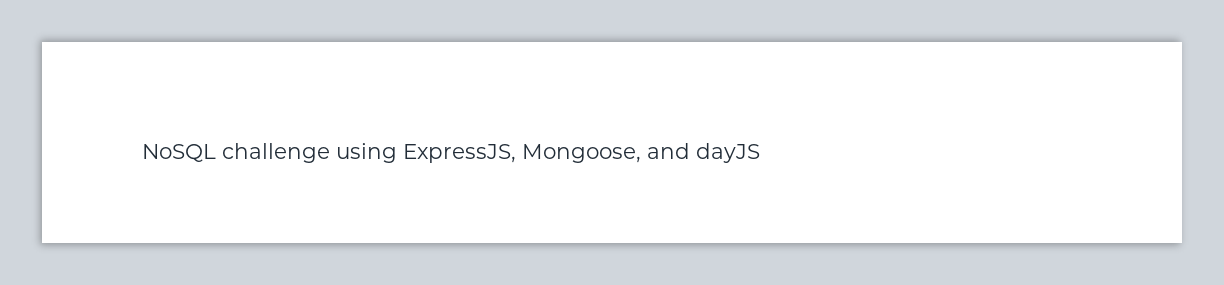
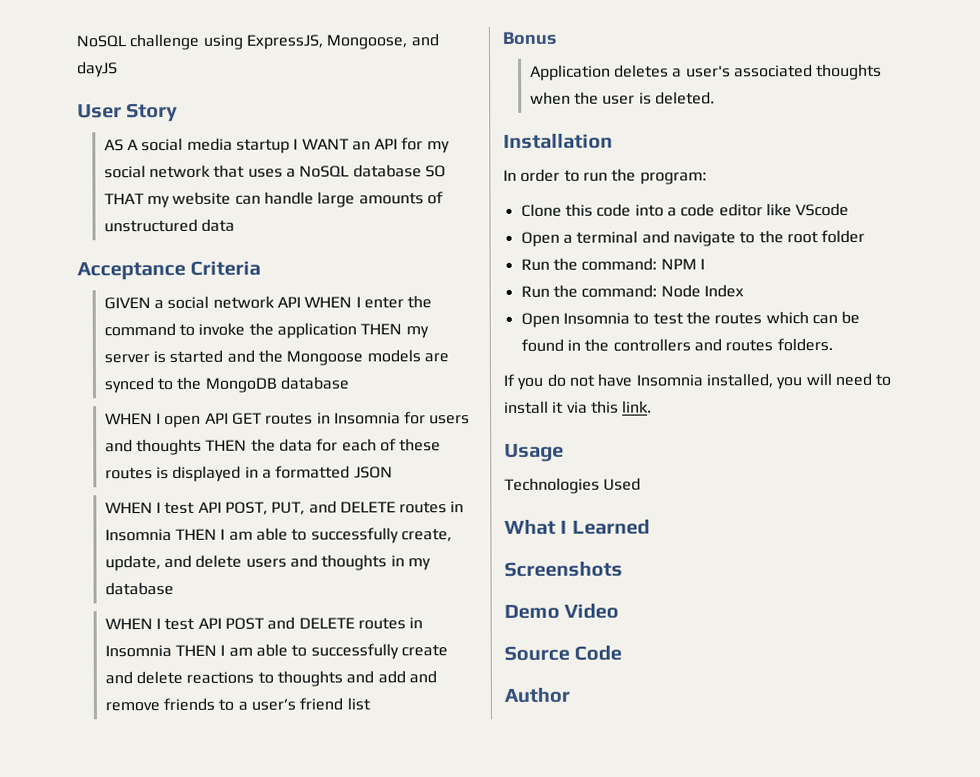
(760, 153) none -> [77,102,179,123] [103,137,450,154] [103,164,446,179] [103,191,444,209] [103,218,235,233] [77,260,262,281] [103,295,433,310] [103,322,429,339] [103,349,449,366] [103,376,350,394] [104,411,471,428] [104,438,442,456] [104,465,393,482] [104,500,465,515] [104,527,452,544] [104,554,431,572] [104,581,174,596] [104,616,424,630] [104,643,448,660] [104,670,437,687] [104,697,371,712] [502,31,556,45] [529,63,883,81] [529,91,715,105] [503,133,613,149] [503,168,707,185] [520,202,850,217] [520,229,866,247] [520,257,705,271] [520,284,744,298] [520,310,861,328] [520,337,833,352] [503,372,892,390] [504,400,653,414] [504,443,564,462] [504,477,642,494] [504,519,650,535] [504,561,623,577] [504,603,620,619] [504,645,623,661] [504,687,570,703] // User Story // AS A social media startup I WANT an API for my social network that uses a NoSQL database SO THAT my website can handle large amounts of unstructured data // Acceptance Criteria // GIVEN a social network API WHEN I enter the command to invoke the application THEN my server is started and the Mongoose models are synced to the MongoDB database // WHEN I open API GET routes in Insomnia for users and thoughts THEN the data for each of these routes is displayed in a formatted JSON // WHEN I test API POST, PUT, and DELETE routes in Insomnia THEN I am able to successfully create, update, and delete users and thoughts in my database // WHEN I test API POST and DELETE routes in Insomnia THEN I am able to successfully create and delete reactions to thoughts and add and remove friends to a user’s friend list // Bonus // Application deletes a user's associated thoughts when the user is deleted. // Installation // In order to run the program: // Clone this code into a code editor like VScode // Open a terminal and navigate to the root folder // Run the command: NPM I // Run the command: Node Index // Open Insomnia to test the routes which can be found in the controllers and routes folders. // If you do not have Insomnia installed, you will need to install it via this link. // Usage // Technologies Used // What I Learned // Screenshots // Demo Video // Source Code // Author

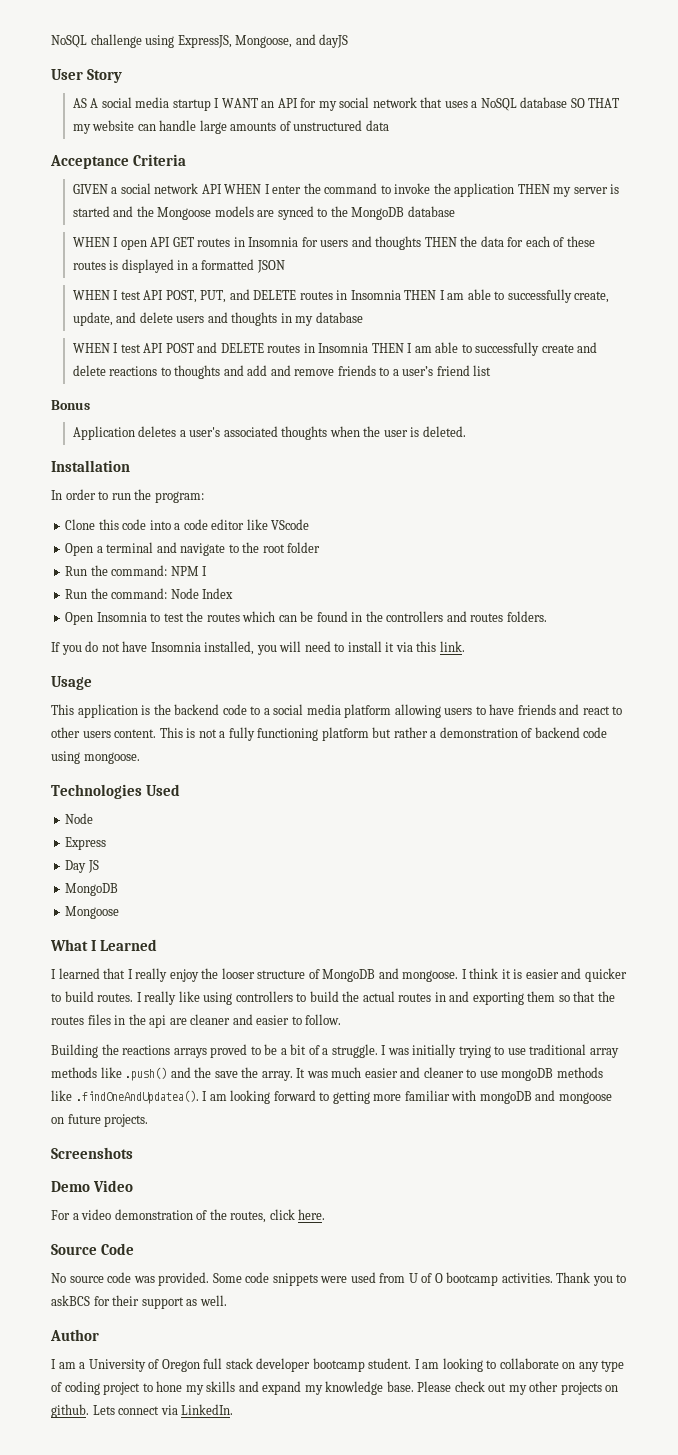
[504,477,642,494] [504,519,650,535] [504,561,623,577] [504,603,620,619] [504,645,623,661] [504,687,570,703] Technologies Used // What I Learned // Screenshots // Demo Video // Source Code // Author -> [51,704,623,718] [51,727,608,741] [51,751,140,764] [51,784,181,799] [65,813,94,824] [65,837,107,850] [65,860,99,873] [65,883,119,896] [65,906,120,919] [50,939,158,951] [51,968,627,982] [51,991,615,1005] [51,1014,342,1028] [51,1044,619,1058] [51,1067,603,1081] [51,1090,612,1104] [51,1114,149,1127] [51,1147,133,1159] [51,1180,134,1192] [51,1209,326,1223] [51,1243,135,1255] [51,1272,627,1286] [51,1295,227,1309] [50,1329,99,1341] [51,1358,625,1372] [51,1381,619,1395] [51,1404,234,1418] This application is the backend code to a social media platform allowing users to have friends and react to other users content. This is not a fully functioning platform but rather a demonstration of backend code using mongoose. // Technologies Used // Node // Express // Day JS // MongoDB // Mongoose // What I Learned // I learned that I really enjoy the looser structure of MongoDB and mongoose. I think it is easier and quicker to build routes. I really like using controllers to build the actual routes in and exporting them so that the routes files in the api are cleaner and easier to follow. // Building the reactions arrays proved to be a bit of a struggle. I was initially trying to use traditional array methods like .push() and the save the array. It was much easier and cleaner to use mongoDB methods like .findOneAndUpdatea(). I am looking forward to getting more familiar with mongoDB and mongoose on future projects. // Screenshots // Demo Video // For a video demonstration of the routes, click here. // Source Code // No source code was provided. Some code snippets were used from U of O bootcamp activities. Thank you to askBCS for their support as well. // Author // I am a University of Oregon full stack developer bootcamp student. I am looking to collaborate on any type of coding project to hone my skills and expand my knowledge base. Please check out my other projects on github. Lets connect via LinkedIn.

